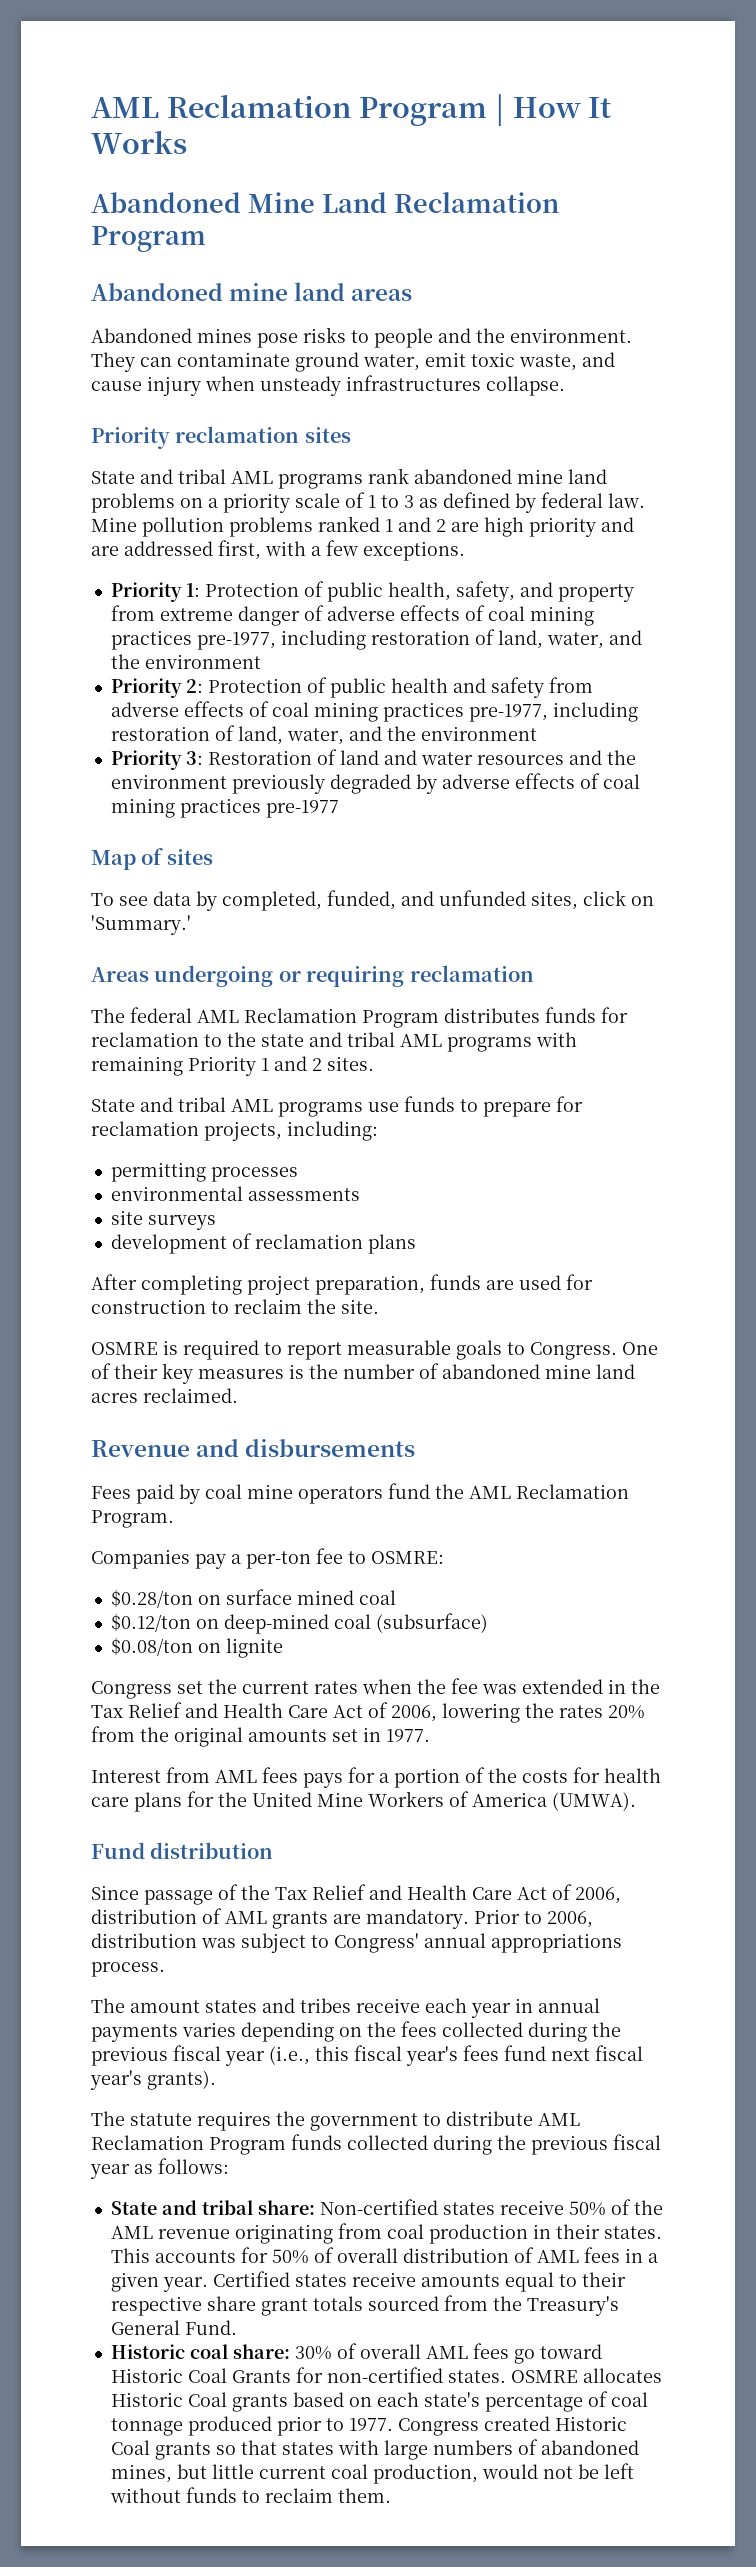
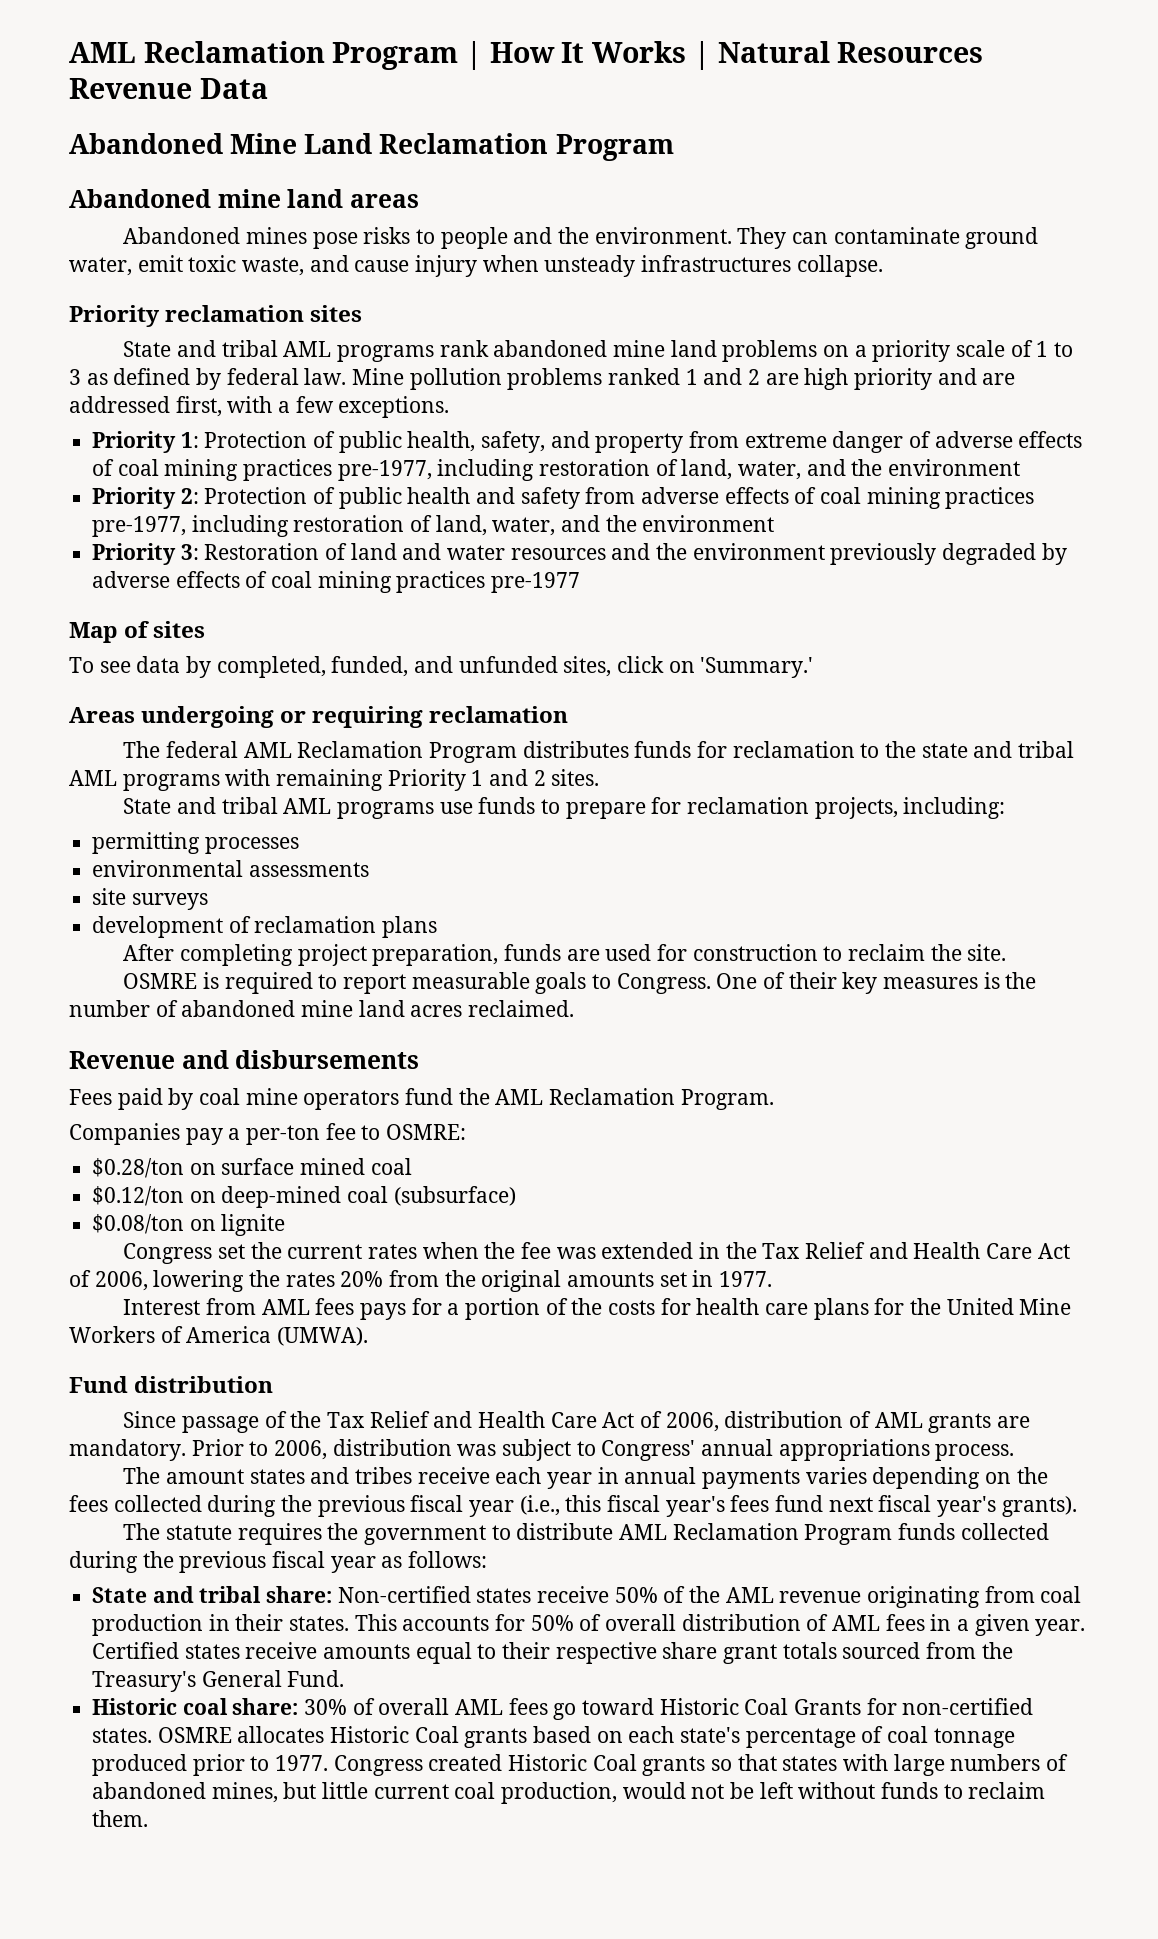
(187, 142) none -> [693,41,984,70] [69,78,268,99] | Natural Resources Revenue Data

